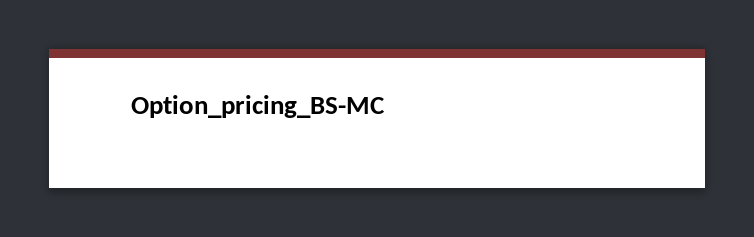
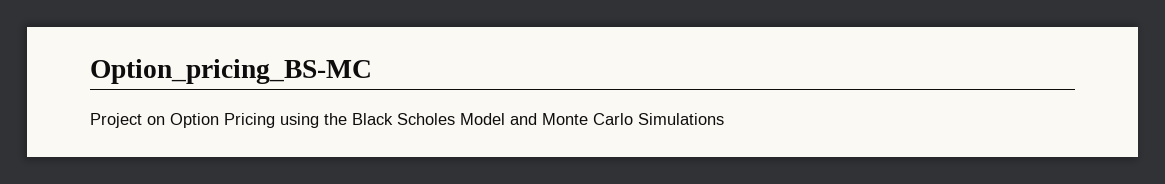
(385, 106) none -> [90,113,724,128] // Project on Option Pricing using the Black Scholes Model and Monte Carlo Simulations

